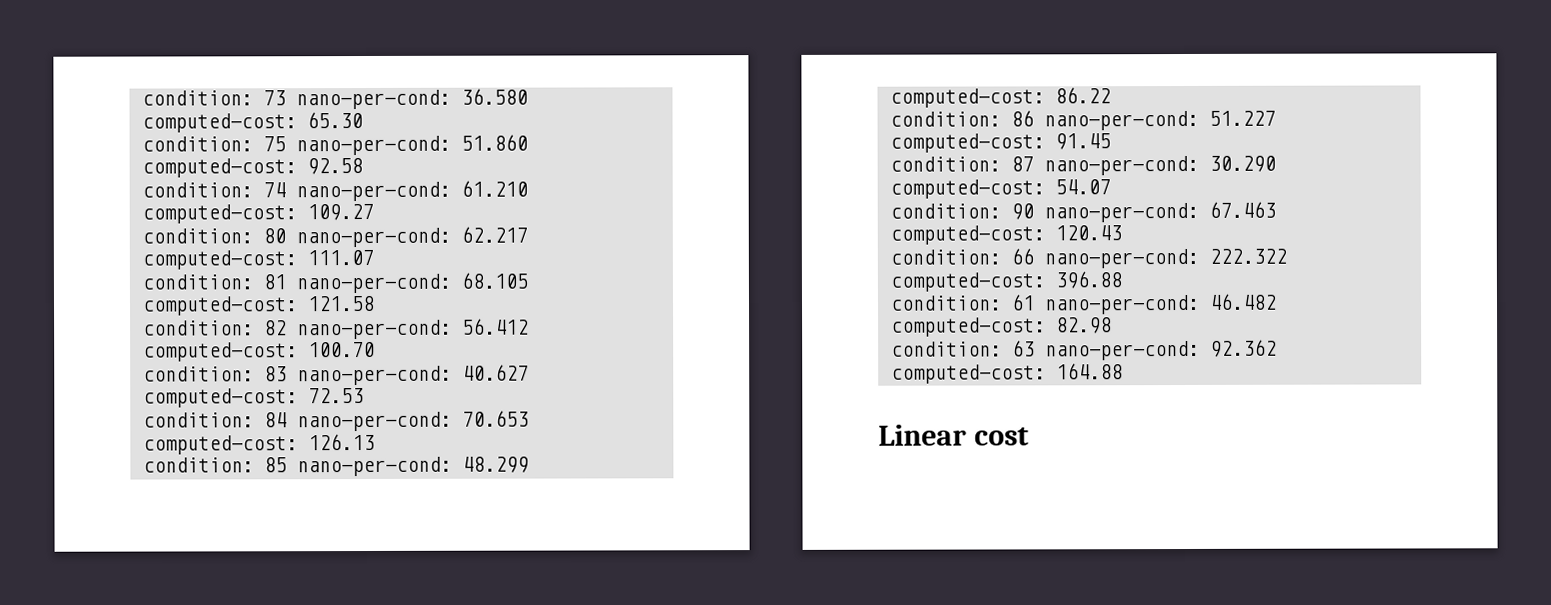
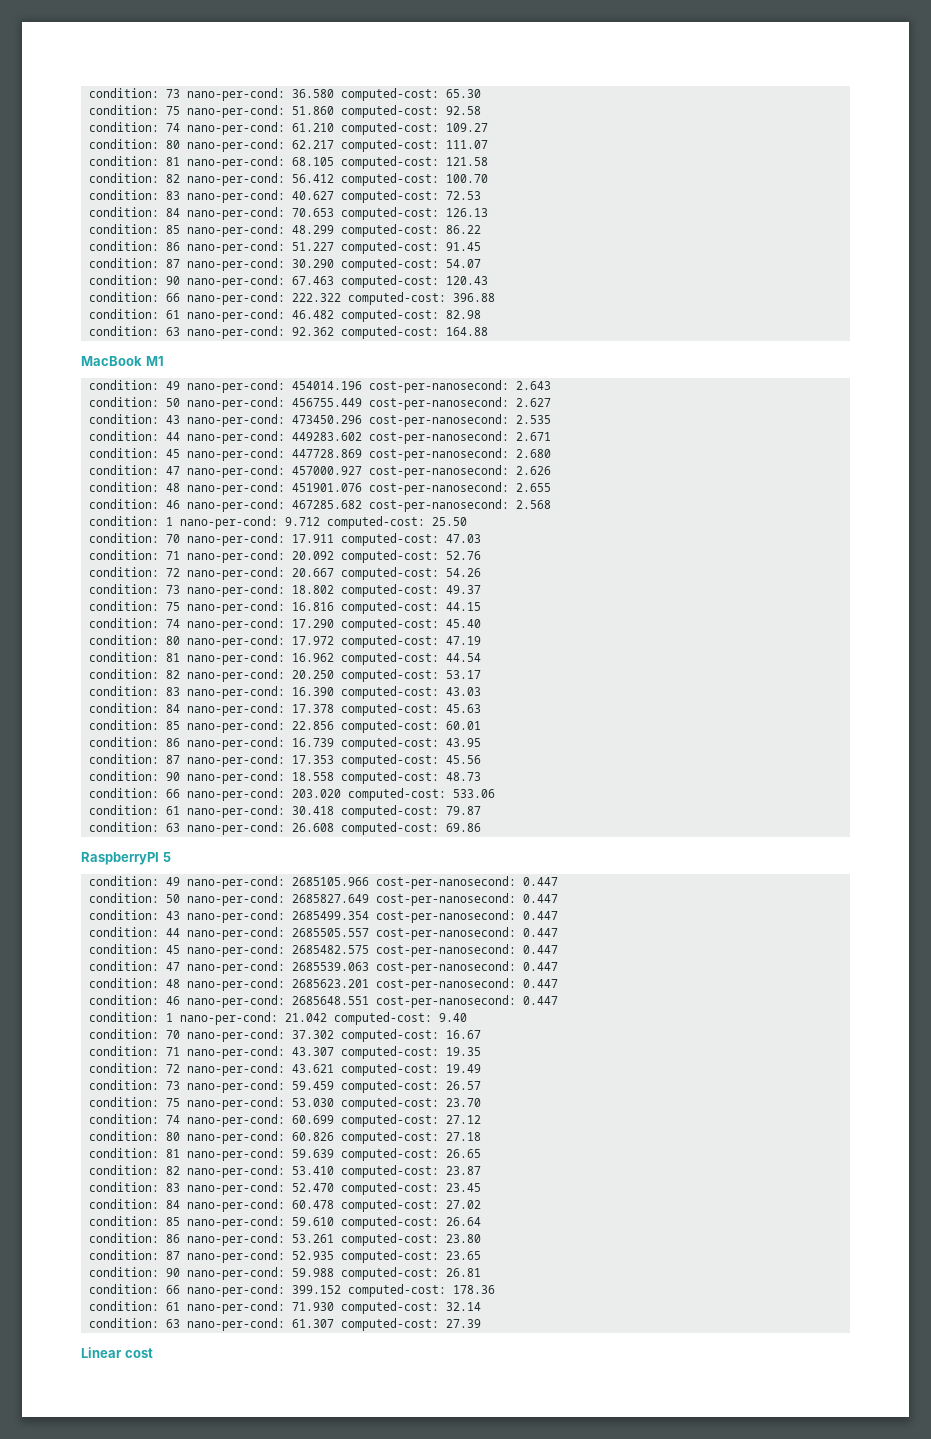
(1124, 371) none -> [81,356,164,366] [88,380,551,393] [88,397,551,410] [88,414,551,427] [88,431,551,444] [88,448,551,461] [88,465,551,478] [88,482,551,495] [88,499,551,512] [88,516,467,529] [88,533,481,546] [88,550,481,563] [88,567,481,580] [88,584,481,597] [88,601,481,614] [88,618,481,631] [88,635,481,648] [88,652,481,665] [88,669,481,682] [88,686,481,699] [88,703,481,716] [88,720,481,733] [88,737,481,750] [88,754,481,767] [88,771,481,784] [88,788,495,801] [88,805,481,818] [88,822,481,835] [81,852,171,865] [88,876,558,889] [88,893,558,906] [88,910,558,923] [88,927,558,940] [88,944,558,957] [88,961,558,974] [88,978,558,991] [88,995,558,1008] [88,1012,467,1025] [88,1029,481,1042] [88,1046,481,1059] [88,1063,481,1076] [88,1080,481,1093] [88,1097,481,1110] [88,1114,481,1127] [88,1131,481,1144] [88,1148,481,1161] [88,1165,481,1178] [88,1182,481,1195] [88,1199,481,1212] [88,1216,481,1229] [88,1233,481,1246] [88,1250,481,1263] [88,1267,481,1280] [88,1284,495,1297] [88,1301,481,1314] [88,1318,481,1331] // MacBook M1 // condition: 49 nano-per-cond: 454014.196 cost-per-nanosecond: 2.643 // condition: 50 nano-per-cond: 456755.449 cost-per-nanosecond: 2.627 // condition: 43 nano-per-cond: 473450.296 cost-per-nanosecond: 2.535 // condition: 44 nano-per-cond: 449283.602 cost-per-nanosecond: 2.671 // condition: 45 nano-per-cond: 447728.869 cost-per-nanosecond: 2.680 // condition: 47 nano-per-cond: 457000.927 cost-per-nanosecond: 2.626 // condition: 48 nano-per-cond: 451901.076 cost-per-nanosecond: 2.655 // condition: 46 nano-per-cond: 467285.682 cost-per-nanosecond: 2.568 // condition: 1 nano-per-cond: 9.712 computed-cost: 25.50 // condition: 70 nano-per-cond: 17.911 computed-cost: 47.03 // condition: 71 nano-per-cond: 20.092 computed-cost: 52.76 // condition: 72 nano-per-cond: 20.667 computed-cost: 54.26 // condition: 73 nano-per-cond: 18.802 computed-cost: 49.37 // condition: 75 nano-per-cond: 16.816 computed-cost: 44.15 // condition: 74 nano-per-cond: 17.290 computed-cost: 45.40 // condition: 80 nano-per-cond: 17.972 computed-cost: 47.19 // condition: 81 nano-per-cond: 16.962 computed-cost: 44.54 // condition: 82 nano-per-cond: 20.250 computed-cost: 53.17 // condition: 83 nano-per-cond: 16.390 computed-cost: 43.03 // condition: 84 nano-per-cond: 17.378 computed-cost: 45.63 // condition: 85 nano-per-cond: 22.856 computed-cost: 60.01 // condition: 86 nano-per-cond: 16.739 computed-cost: 43.95 // condition: 87 nano-per-cond: 17.353 computed-cost: 45.56 // condition: 90 nano-per-cond: 18.558 computed-cost: 48.73 // condition: 66 nano-per-cond: 203.020 computed-cost: 533.06 // condition: 61 nano-per-cond: 30.418 computed-cost: 79.87 // condition: 63 nano-per-cond: 26.608 computed-cost: 69.86 // RaspberryPI 5 // condition: 49 nano-per-cond: 2685105.966 cost-per-nanosecond: 0.447 // condition: 50 nano-per-cond: 2685827.649 cost-per-nanosecond: 0.447 // condition: 43 nano-per-cond: 2685499.354 cost-per-nanosecond: 0.447 // condition: 44 nano-per-cond: 2685505.557 cost-per-nanosecond: 0.447 // condition: 45 nano-per-cond: 2685482.575 cost-per-nanosecond: 0.447 // condition: 47 nano-per-cond: 2685539.063 cost-per-nanosecond: 0.447 // condition: 48 nano-per-cond: 2685623.201 cost-per-nanosecond: 0.447 // condition: 46 nano-per-cond: 2685648.551 cost-per-nanosecond: 0.447 // condition: 1 nano-per-cond: 21.042 computed-cost: 9.40 // condition: 70 nano-per-cond: 37.302 computed-cost: 16.67 // condition: 71 nano-per-cond: 43.307 computed-cost: 19.35 // condition: 72 nano-per-cond: 43.621 computed-cost: 19.49 // condition: 73 nano-per-cond: 59.459 computed-cost: 26.57 // condition: 75 nano-per-cond: 53.030 computed-cost: 23.70 // condition: 74 nano-per-cond: 60.699 computed-cost: 27.12 // condition: 80 nano-per-cond: 60.826 computed-cost: 27.18 // condition: 81 nano-per-cond: 59.639 computed-cost: 26.65 // condition: 82 nano-per-cond: 53.410 computed-cost: 23.87 // condition: 83 nano-per-cond: 52.470 computed-cost: 23.45 // condition: 84 nano-per-cond: 60.478 computed-cost: 27.02 // condition: 85 nano-per-cond: 59.610 computed-cost: 26.64 // condition: 86 nano-per-cond: 53.261 computed-cost: 23.80 // condition: 87 nano-per-cond: 52.935 computed-cost: 23.65 // condition: 90 nano-per-cond: 59.988 computed-cost: 26.81 // condition: 66 nano-per-cond: 399.152 computed-cost: 178.36 // condition: 61 nano-per-cond: 71.930 computed-cost: 32.14 // condition: 63 nano-per-cond: 61.307 computed-cost: 27.39

